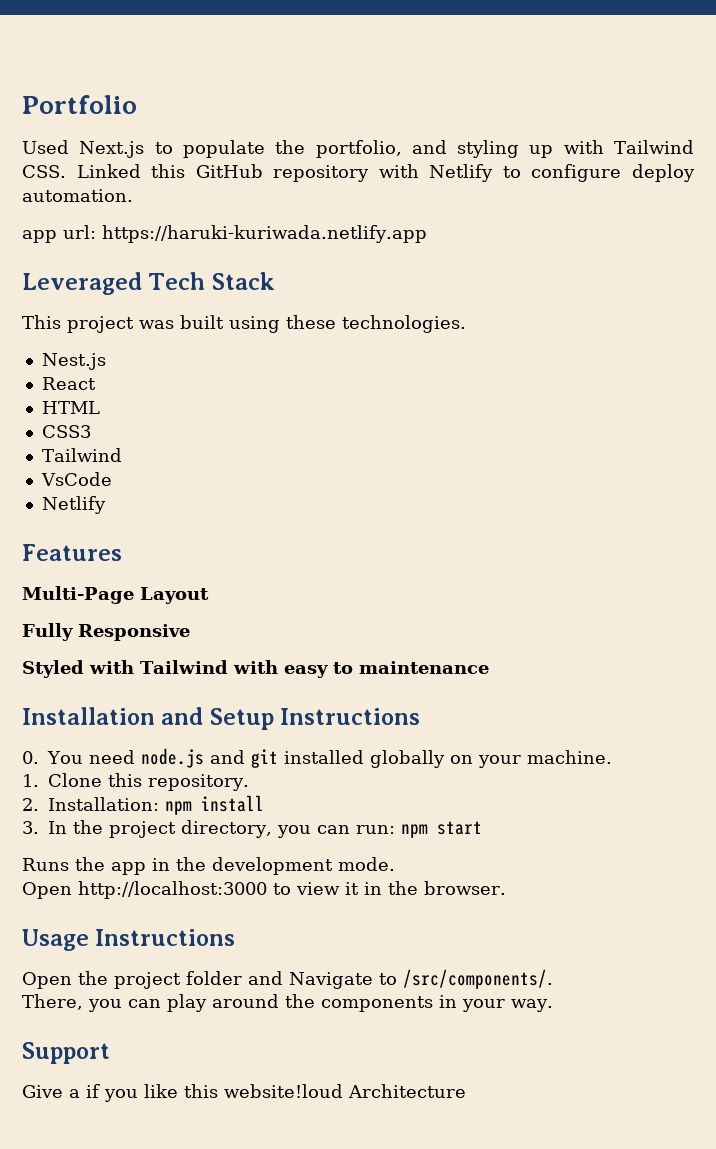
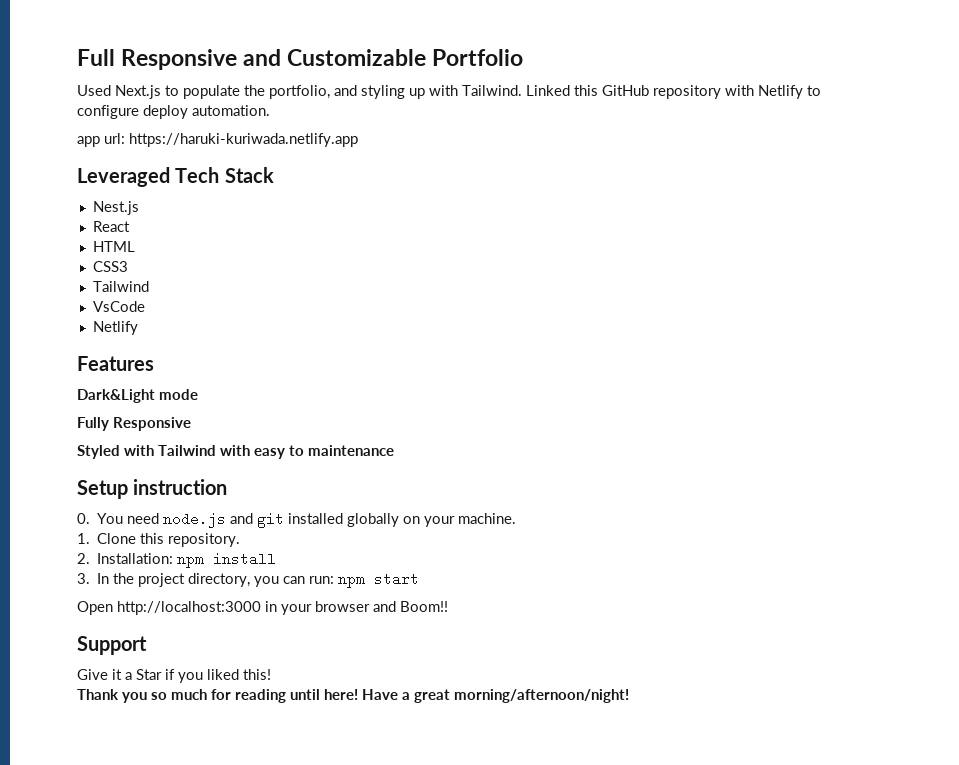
(22, 104) none -> [77,49,427,70] Full Responsive and Customizable
[614,140,695,154] [22,165,66,178] Tailwind CSS. -> [462,85,522,96] Tailwind.
[22,315,466,333] // This project was built using these technologies. -> (274, 175) none
[22,586,209,604] Multi-Page Layout -> [77,389,198,403] Dark&Light mode
[22,707,421,730] Installation and Setup Instructions -> [77,479,228,499] Setup instruction
[22,857,395,875] [22,881,506,899] [22,929,236,951] [22,969,553,989] [22,994,553,1012] [22,1042,110,1064] [22,1084,466,1102] Runs the app in the development mode. // Open http://localhost:3000 to view it in the browser. // Usage Instructions // Open the project folder and Navigate to /src/components/. // There, you can play around the components in your way. // Support // Give a if you like this website!loud Architecture -> [77,601,448,615] [77,636,147,655] [77,669,271,683] [77,689,629,703] Open http://localhost:3000 in your browser and Boom!! // Support // Give it a Star if you liked this! // Thank you so much for reading until here! Have a great morning/afternoon/night!

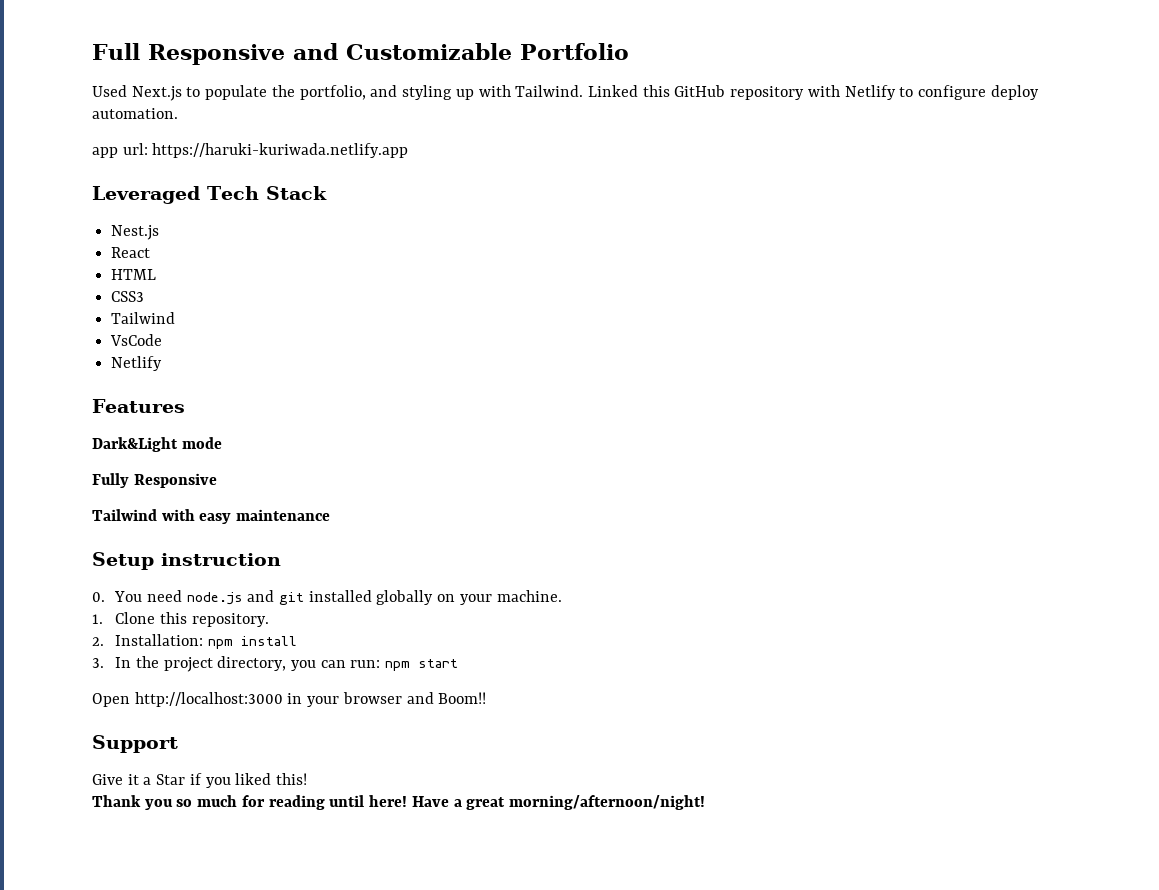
[77,445,154,459] Styled with -> (217, 480) none
[289,445,304,456] to -> (232, 518) none

